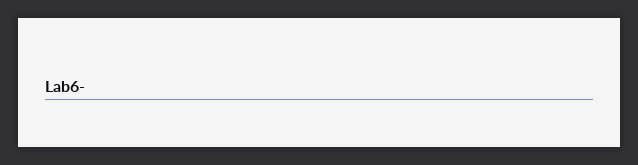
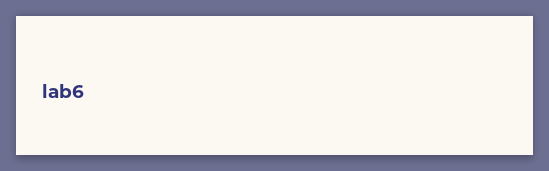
[45,81,85,92] Lab6- -> [42,84,84,98] lab6

